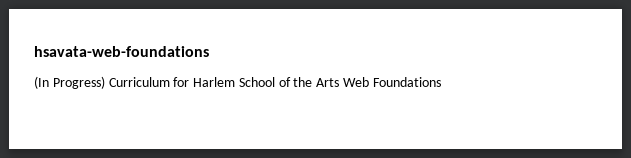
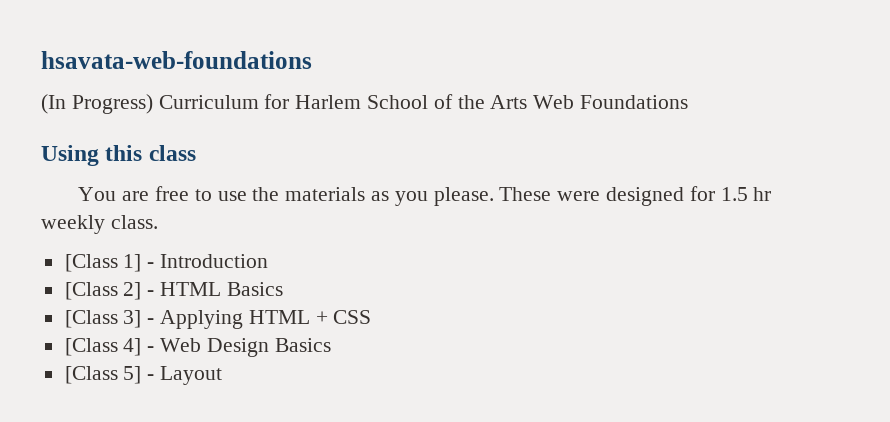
(441, 82) none -> [41,145,196,166] [78,186,772,206] [41,215,158,234] [64,254,269,272] [64,282,283,300] [64,310,372,329] [64,338,331,357] [64,366,223,385] // Using this class // You are free to use the materials as you please. These were designed for 1.5 hr weekly class. // [Class 1] - Introduction // [Class 2] - HTML Basics // [Class 3] - Applying HTML + CSS // [Class 4] - Web Design Basics // [Class 5] - Layout

